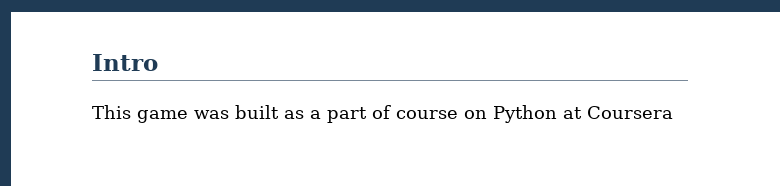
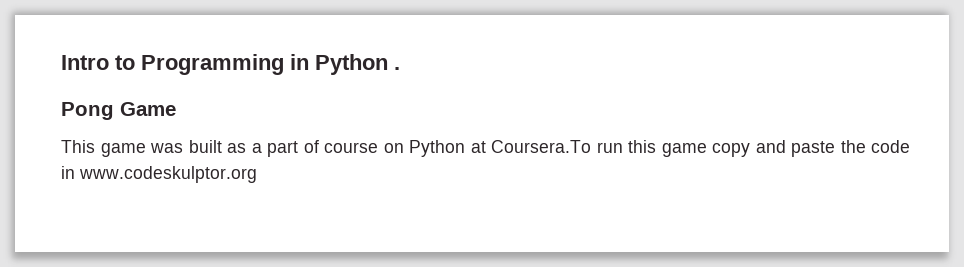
(158, 62) none -> [115,54,400,75] [61,102,176,120] to Programming in Python . // Pong Game
[587,106,673,119] Coursera -> [491,140,910,157] [61,166,257,183] Coursera.To run this game copy and paste the code in www.codeskulptor.org

